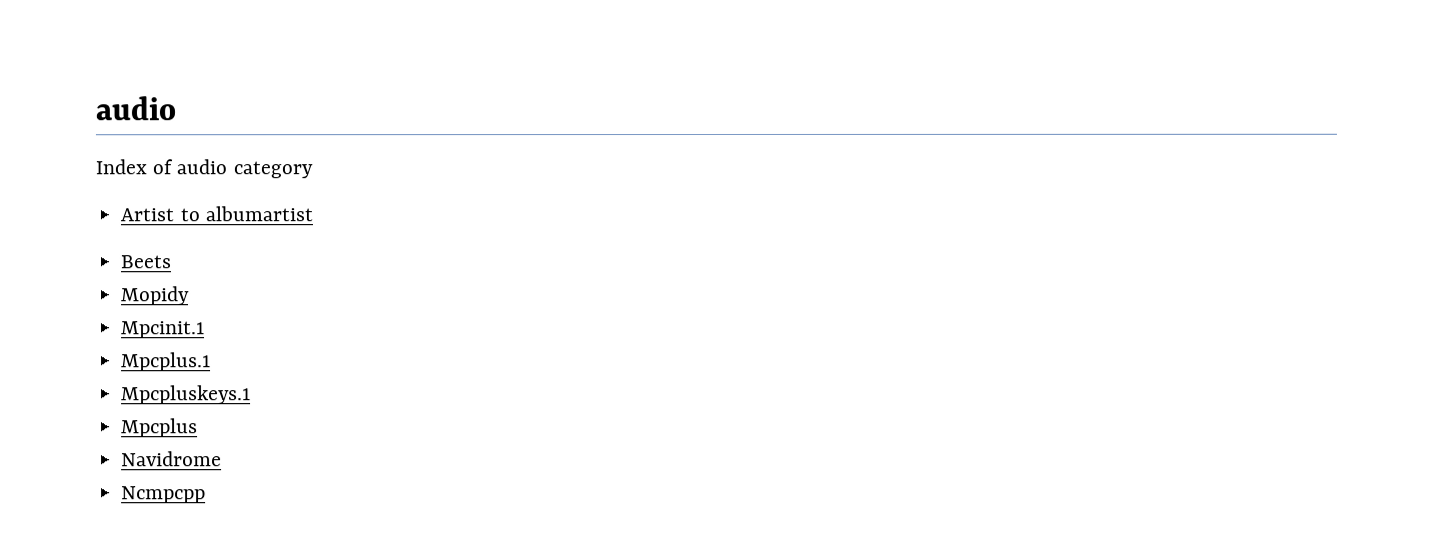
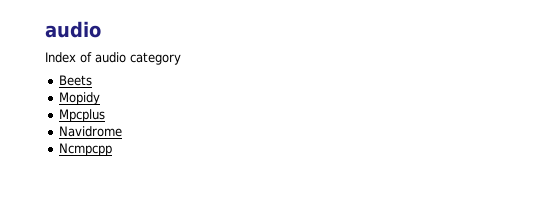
[120,206,313,222] // Artist to albumartist -> (181, 58) none
[121,321,206,339] [121,352,212,372] [121,385,252,405] // Mpcinit.1 // Mpcplus.1 // Mpcpluskeys.1 -> (100, 98) none

